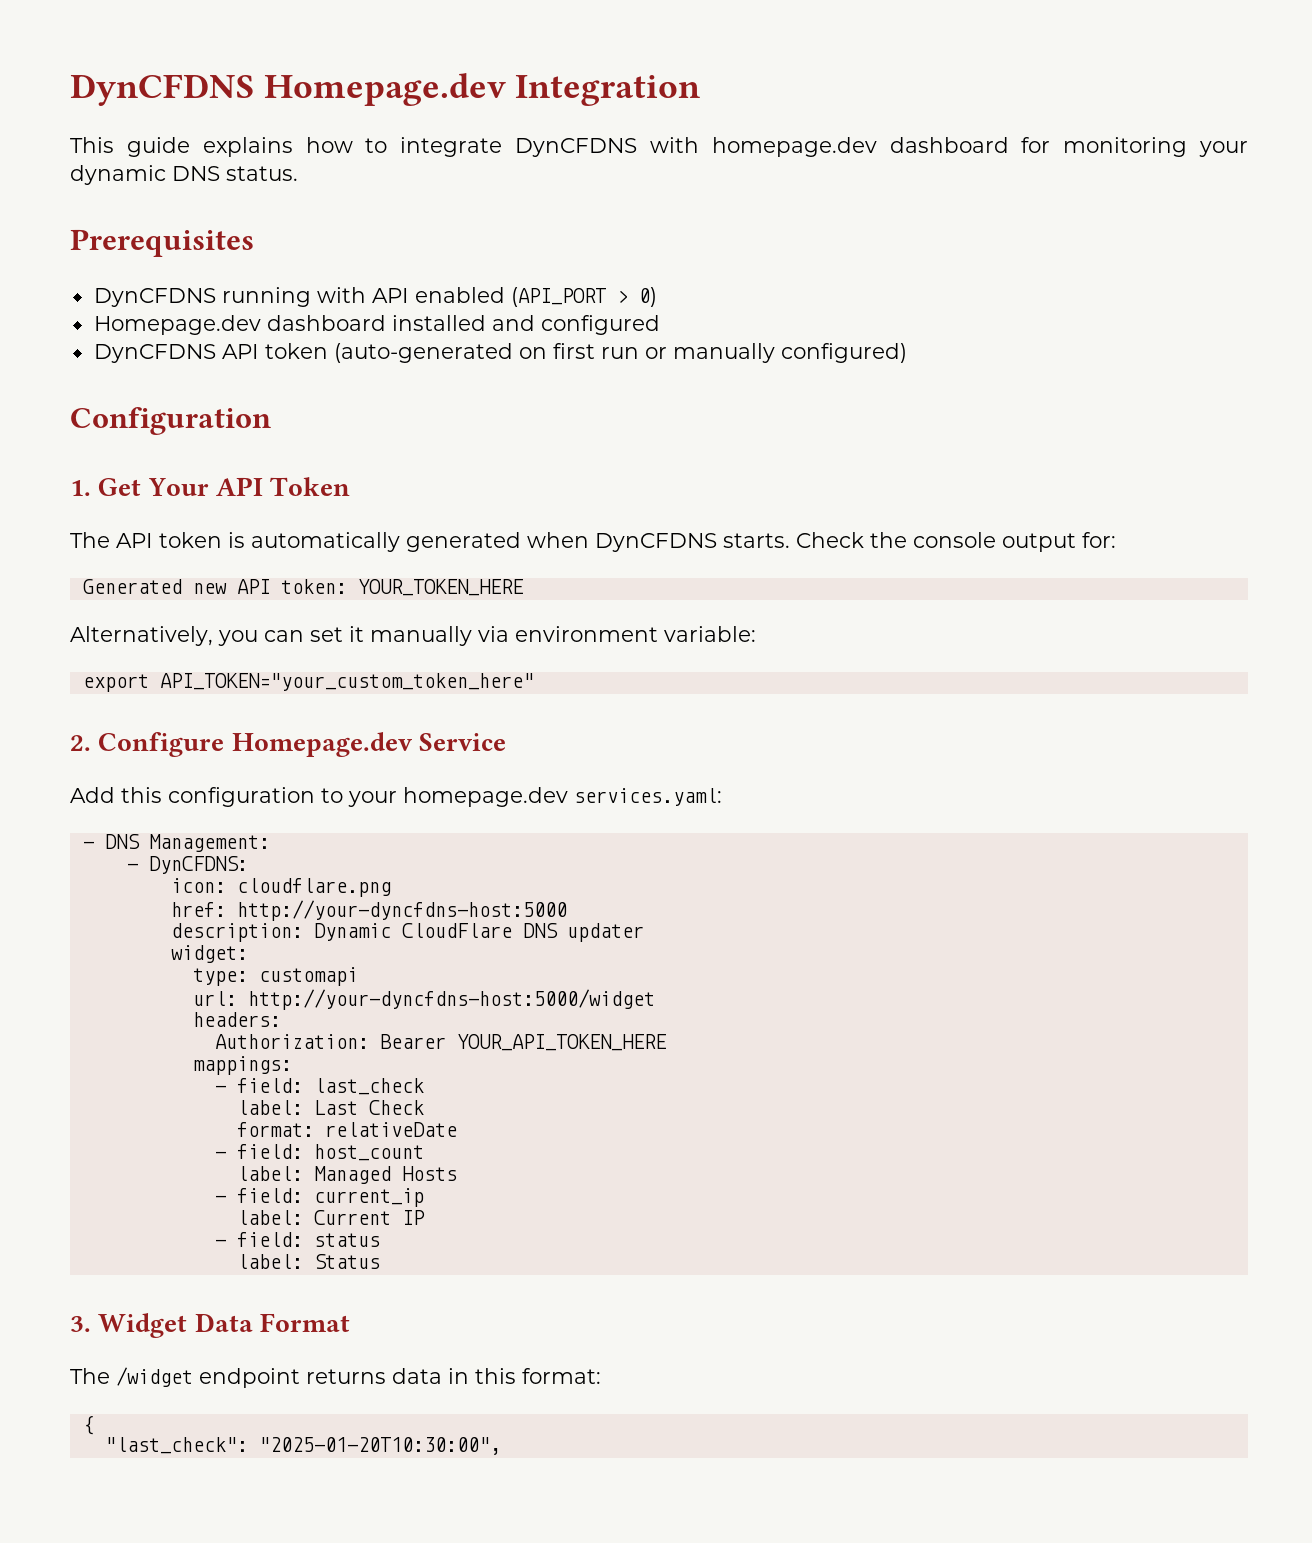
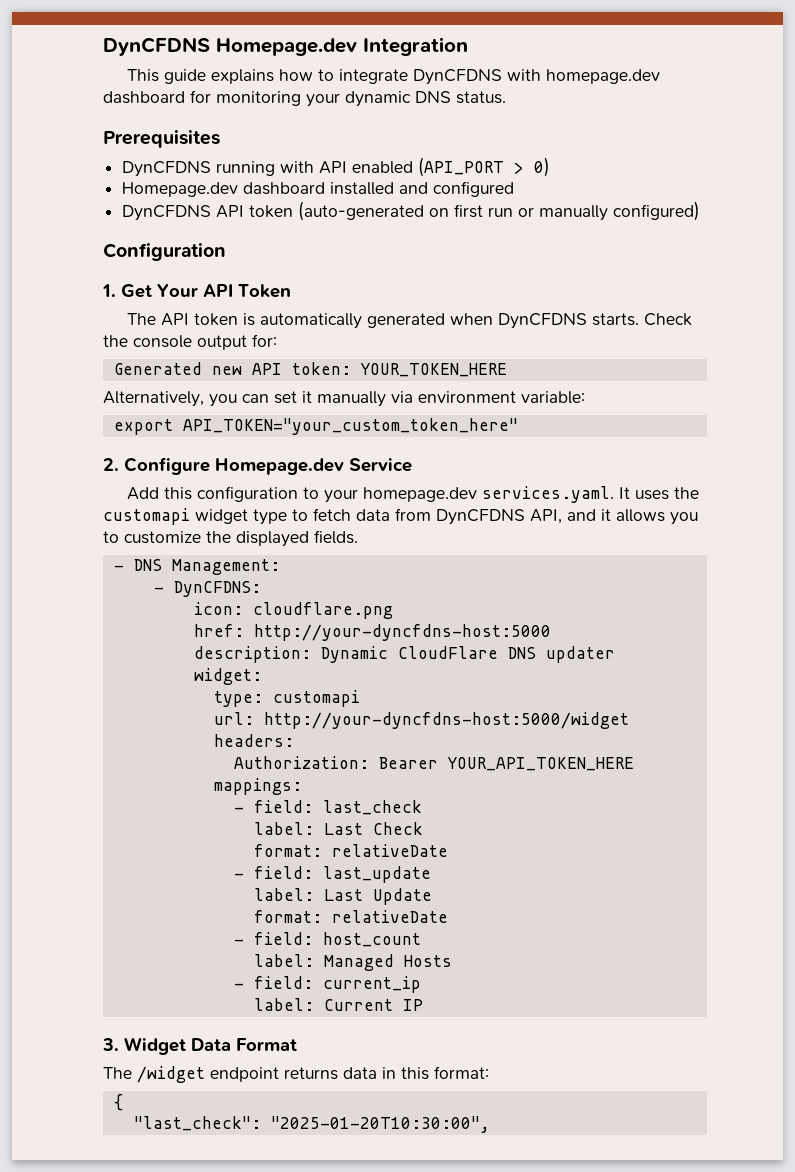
[574,788,722,806] services.yaml: -> [482,486,700,503] [103,508,698,525] [103,530,358,547] services.yaml. It uses the customapi widget type to fetch data from DynCFDNS API, and it allows you to customize the displayed fields.
(457, 1129) none -> [233,866,431,883] [253,888,432,905] [253,910,448,923] // - field: last_update // label: Last Update // format: relativeDate
[214,1232,380,1247] [236,1254,380,1269] // - field: status // label: Status -> (423, 1005) none

